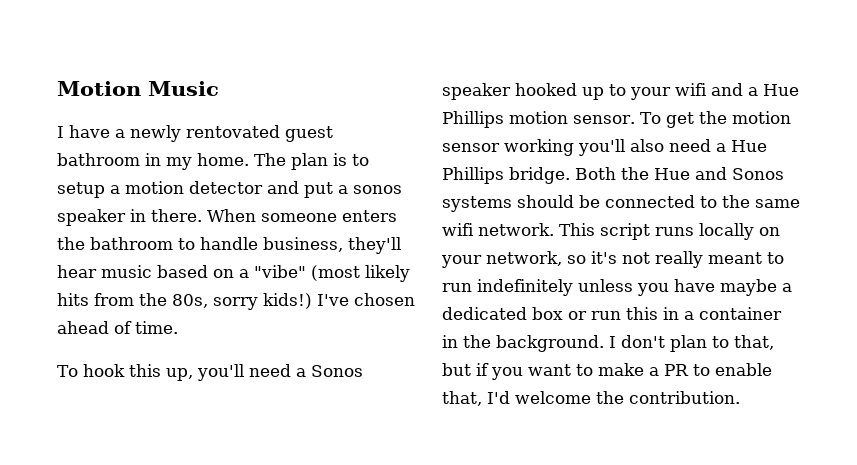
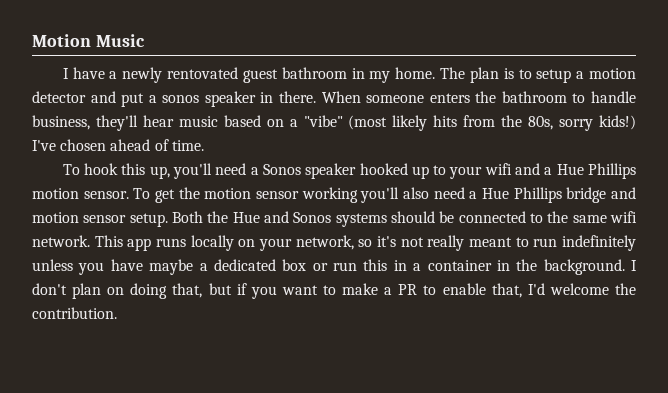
[509,167,570,184] bridge. -> [566,187,636,203] [32,212,168,227] bridge and motion sensor setup.
[600,223,650,240] script -> [127,238,152,251] app
[712,336,729,348] to -> [107,283,168,299] on doing

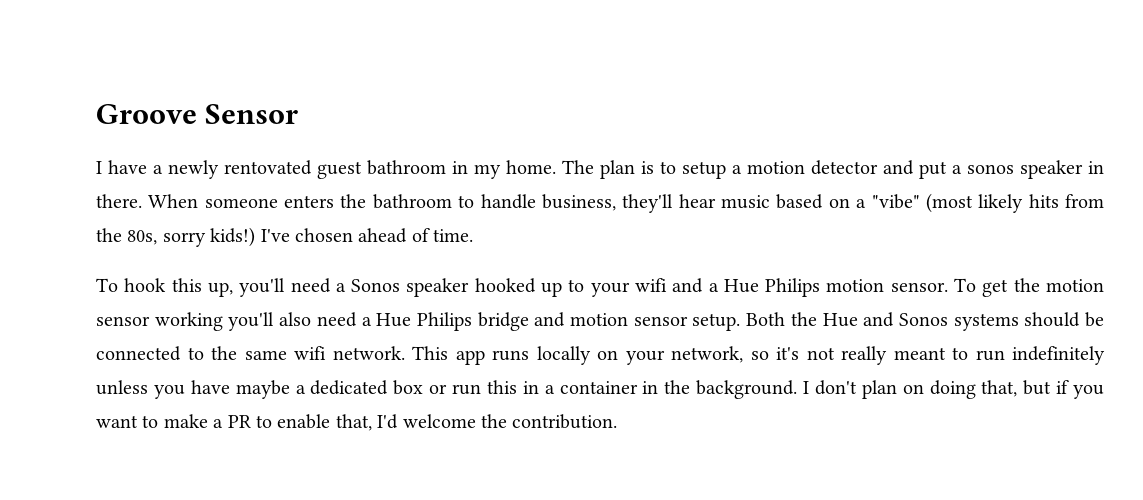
[32,34,145,47] Motion Music -> [96,104,299,124] Groove Sensor
[588,163,636,179] Phillips -> [765,278,821,297] Philips
[513,187,562,203] Phillips -> [416,312,472,331] Philips

